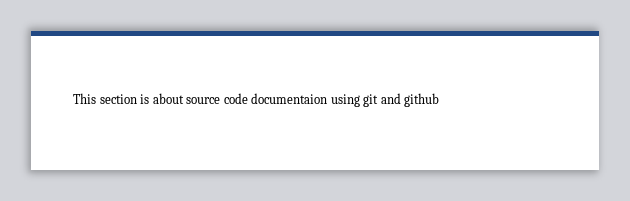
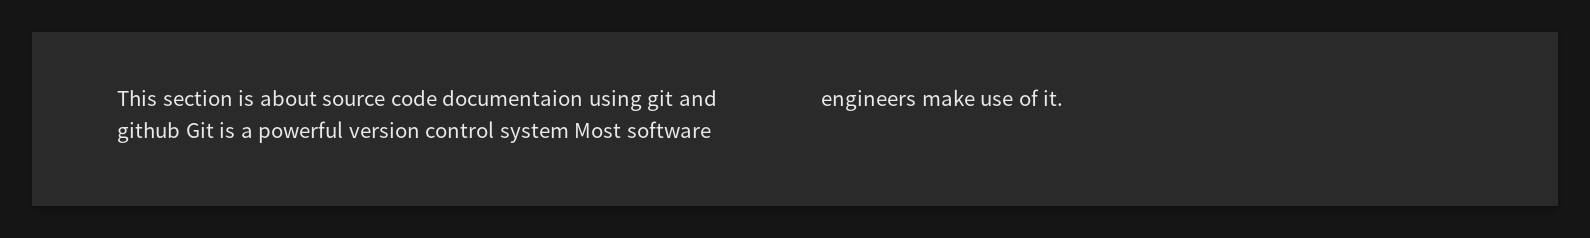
(440, 100) none -> [185,121,711,143] [821,89,1064,111] Git is a powerful version control system Most software engineers make use of it.

